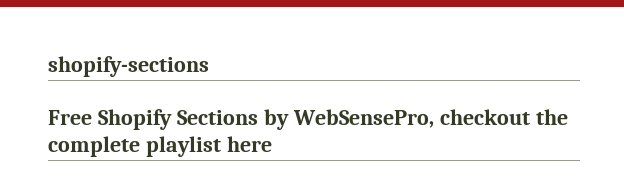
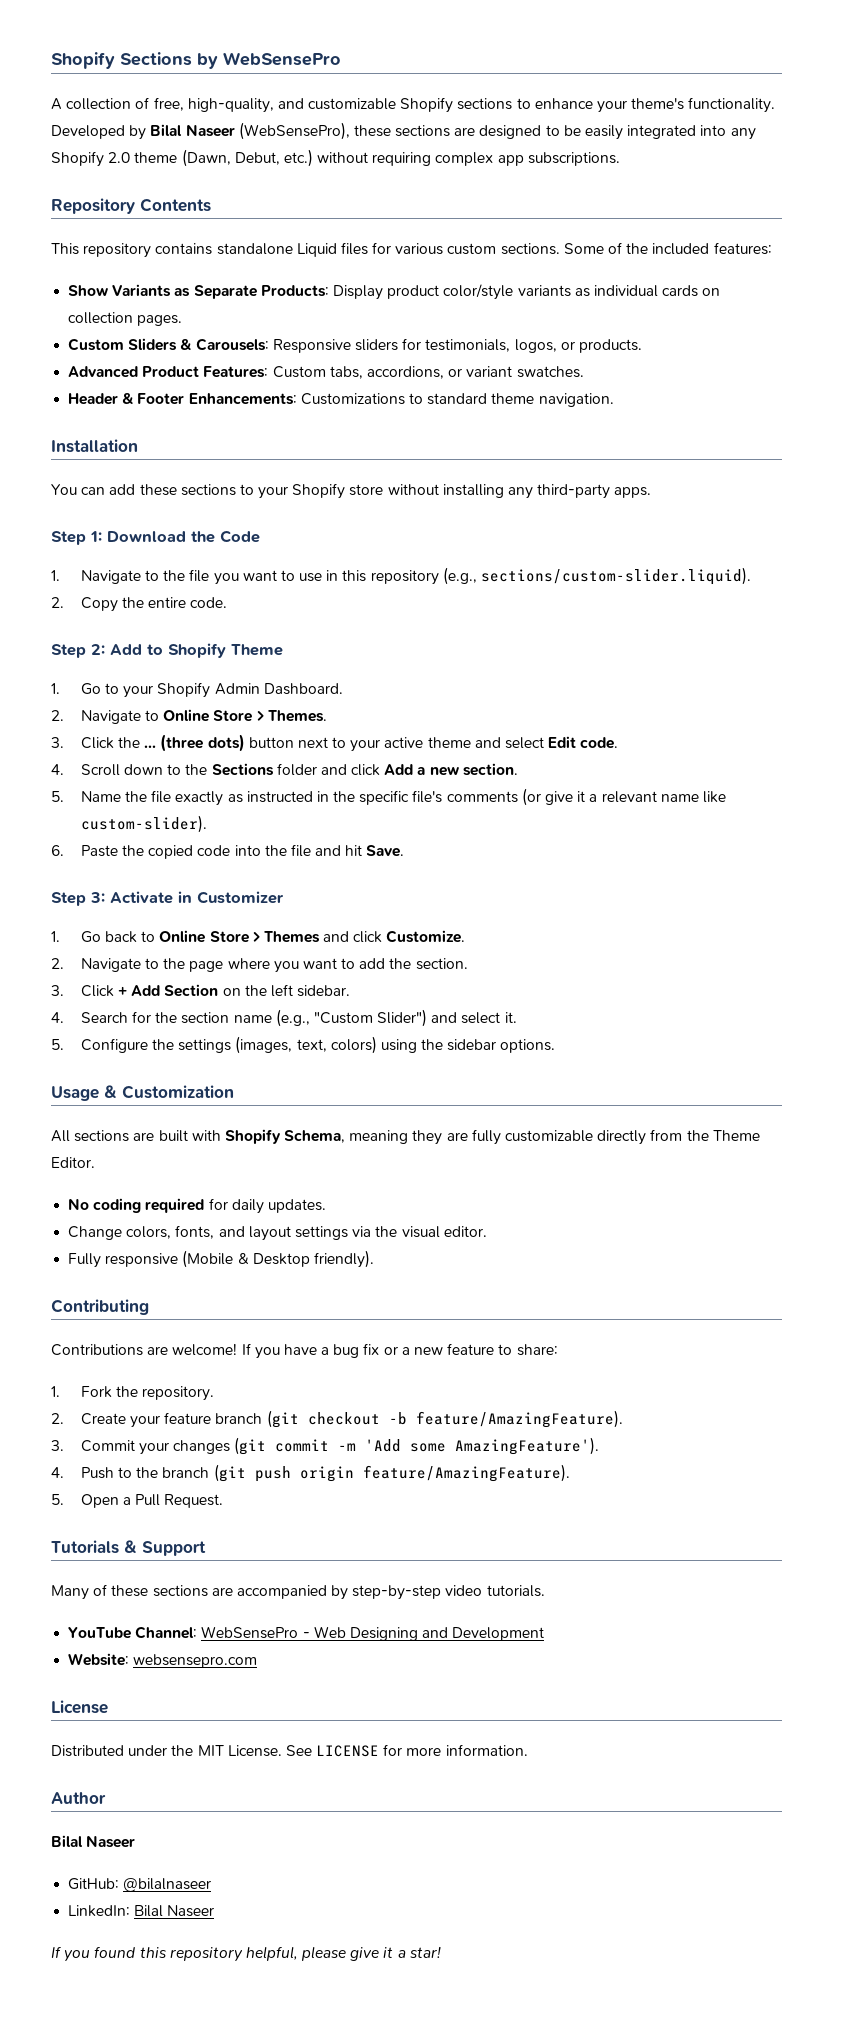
[48,56,209,77] [48,110,92,125] shopify-sections // Free -> (51, 60) none
[292,109,568,128] [48,136,272,157] WebSensePro, checkout the complete playlist here -> [223,52,341,66] [51,97,776,113] [51,122,756,140] [51,149,620,167] [51,198,211,214] [51,242,772,258] [68,284,721,300] [68,312,183,326] [68,338,642,353] [68,366,584,379] [68,393,614,407] [51,439,138,453] [51,483,652,499] [51,530,260,545] [51,567,752,585] [51,597,228,612] [51,643,283,658] [51,682,343,698] [51,709,327,724] [51,734,619,752] [51,763,518,776] [51,788,726,806] [80,815,207,833] [51,844,405,859] [51,891,284,906] [51,930,466,943] [51,958,468,973] [51,984,351,997] [51,1009,517,1027] [51,1036,556,1054] [51,1085,234,1101] [51,1129,760,1145] [51,1157,95,1168] [68,1198,326,1214] [68,1225,487,1241] [68,1250,374,1268] [51,1299,149,1315] [51,1343,558,1359] [51,1386,215,1401] [51,1410,623,1428] [51,1437,600,1455] [51,1464,570,1482] [51,1494,224,1508] [51,1540,206,1556] [51,1584,545,1600] [68,1626,545,1641] [68,1653,258,1668] [51,1700,108,1714] [51,1744,528,1757] [51,1792,106,1804] [51,1835,136,1848] [68,1878,212,1892] [68,1905,215,1917] [51,1946,441,1962] WebSensePro // A collection of free, high-quality, and customizable Shopify sections to enhance your theme's functionality. Developed by Bilal Naseer (WebSensePro), these sections are designed to be easily integrated into any Shopify 2.0 theme (Dawn, Debut, etc.) without requiring complex app subscriptions. // Repository Contents // This repository contains standalone Liquid files for various custom sections. Some of the included features: // Show Variants as Separate Products: Display product color/style variants as individual cards on collection pages. // Custom Sliders & Carousels: Responsive sliders for testimonials, logos, or products. // Advanced Product Features: Custom tabs, accordions, or variant swatches. // Header & Footer Enhancements: Customizations to standard theme navigation. // Installation // You can add these sections to your Shopify store without installing any third-party apps. // Step 1: Download the Code // 1. Navigate to the file you want to use in this repository (e.g., sections/custom-slider.liquid). // 2. Copy the entire code. // Step 2: Add to Shopify Theme // 1. Go to your Shopify Admin Dashboard. // 2. Navigate to Online Store > Themes. // 3. Click the ... (three dots) button next to your active theme and select Edit code. // 4. Scroll down to the Sections folder and click Add a new section. // 5. Name the file exactly as instructed in the specific file's comments (or give it a relevant name like custom-slider). // 6. Paste the copied code into the file and hit Save. // Step 3: Activate in Customizer // 1. Go back to Online Store > Themes and click Customize. // 2. Navigate to the page where you want to add the section. // 3. Click + Add Section on the left sidebar. // 4. Search for the section name (e.g., "Custom Slider") and select it. // 5. Configure the settings (images, text, colors) using the sidebar options. // Usage & Customization // All sections are built with Shopify Schema, meaning they are fully customizable directly from the Theme Editor. // No coding required for daily updates. // Change colors, fonts, and layout settings via the visual editor. // Fully responsive (Mobile & Desktop friendly). // Contributing // Contributions are welcome! If you have a bug fix or a new feature to share: // 1. Fork the repository. // 2. Create your feature branch (git checkout -b feature/AmazingFeature). // 3. Commit your changes (git commit -m 'Add some AmazingFeature'). // 4. Push to the branch (git push origin feature/AmazingFeature). // 5. Open a Pull Request. // Tutorials & Support // Many of these sections are accompanied by step-by-step video tutorials. // YouTube Channel: WebSensePro - Web Designing and Development // Website: websensepro.com // License // Distributed under the MIT License. See LICENSE for more information. // Author // Bilal Naseer // GitHub: @bilalnaseer // LinkedIn: Bilal Naseer // If you found this repository helpful, please give it a star!

